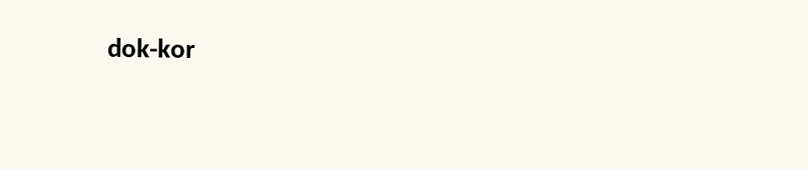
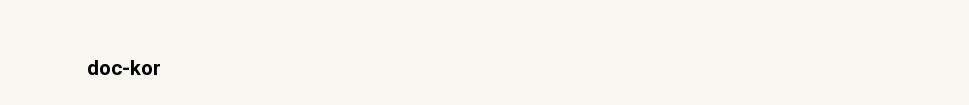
[107,37,196,59] dok-kor -> [87,60,161,75] doc-kor

